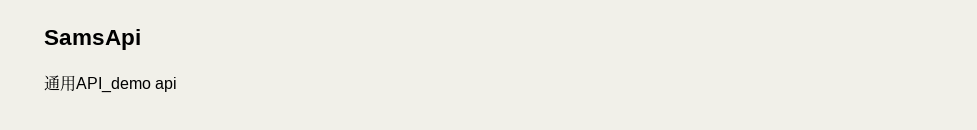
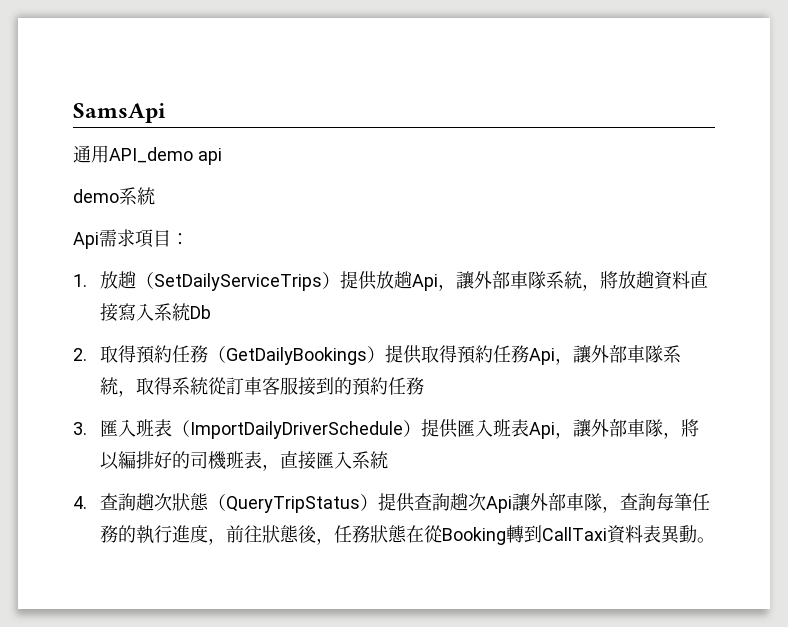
(178, 84) none -> [73,187,155,205] [73,229,189,249] [73,271,708,291] [99,303,211,322] [73,345,681,365] [99,377,424,397] [73,419,699,439] [99,451,388,471] [73,493,710,513] [99,525,715,545] // demo系統 // Api需求項目： // 1.放趟（SetDailyServiceTrips）提供放趟Api，讓外部車隊系統，將放趟資料直接寫入系統Db // 2.取得預約任務（GetDailyBookings）提供取得預約任務Api，讓外部車隊系統，取得系統從訂車客服接到的預約任務 // 3.匯入班表（ImportDailyDriverSchedule）提供匯入班表Api，讓外部車隊，將以編排好的司機班表，直接匯入系統 // 4.查詢趟次狀態（QueryTripStatus）提供查詢趟次Api讓外部車隊，查詢每筆任務的執行進度，前往狀態後，任務狀態在從Booking轉到CallTaxi資料表異動。

